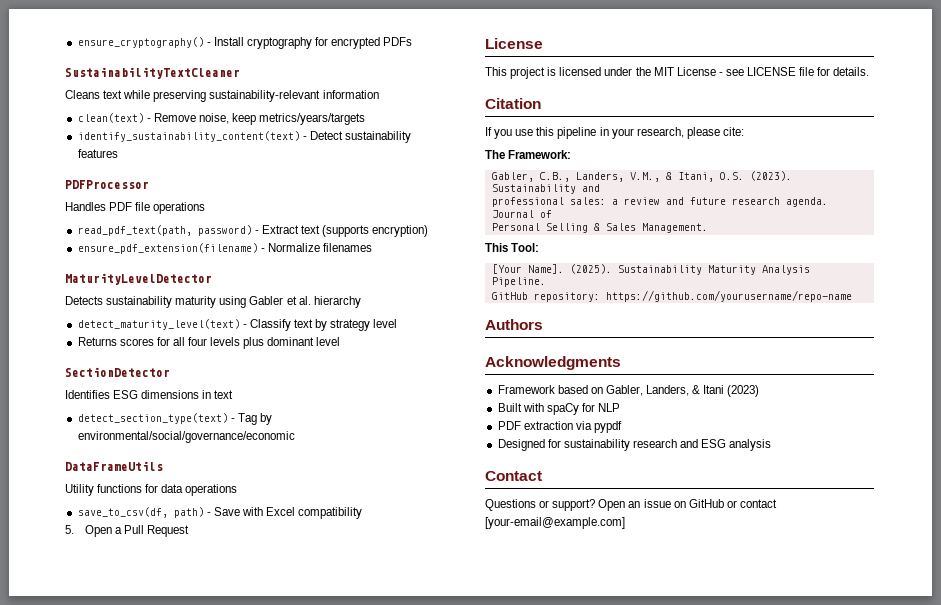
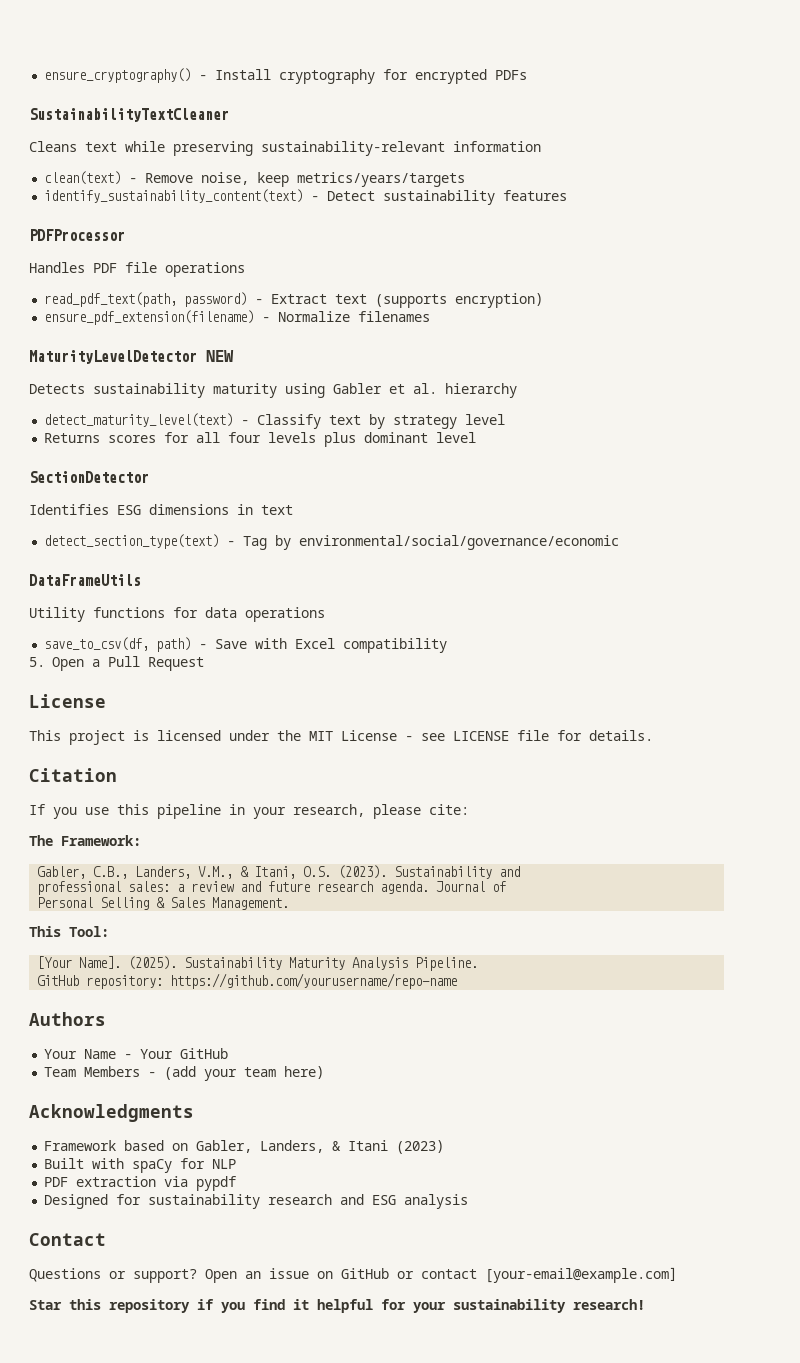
(212, 279) none -> [206,350,234,362] NEW
(543, 324) none -> [44,1048,229,1059] [44,1066,325,1081] // Your Name - Your GitHub // Team Members - (add your team here)
(625, 523) none -> [29,1299,645,1313] // Star this repository if you find it helpful for your sustainability research!

